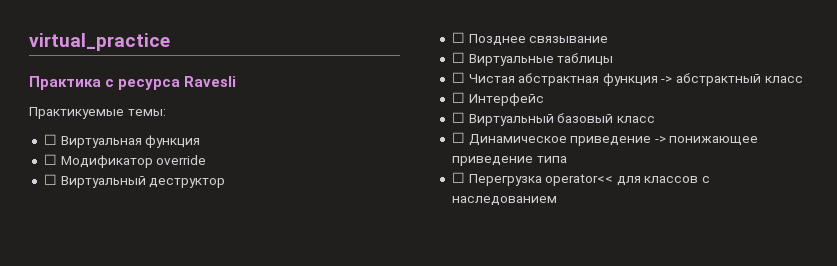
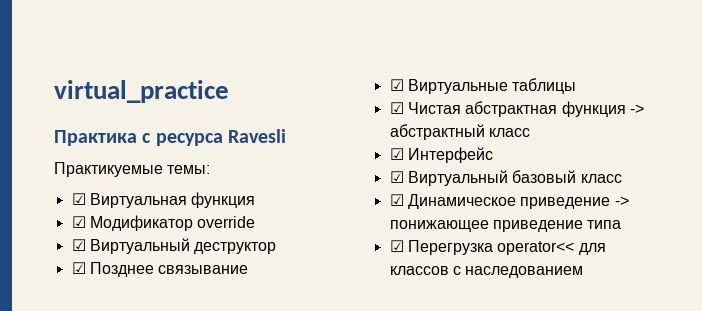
[43,134,57,145] ☐ -> [71,193,86,205] ☑
[43,154,57,165] ☐ -> [71,216,86,228] ☑
[43,174,57,185] ☐ -> [71,239,86,251] ☑
[451,32,465,43] ☐ -> [71,262,86,274] ☑
[451,52,465,63] ☐ -> [389,79,404,91] ☑
[451,72,465,83] ☐ -> [389,102,404,114] ☑
[451,92,465,103] ☐ -> [389,148,404,160] ☑
[451,112,465,123] ☐ -> [389,171,404,183] ☑
[451,132,465,143] ☐ -> [389,194,404,206] ☑
[451,172,465,183] ☐ -> [389,240,404,252] ☑

